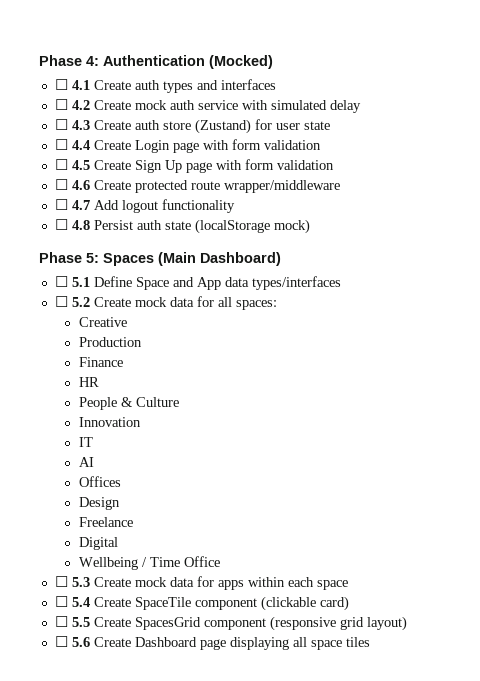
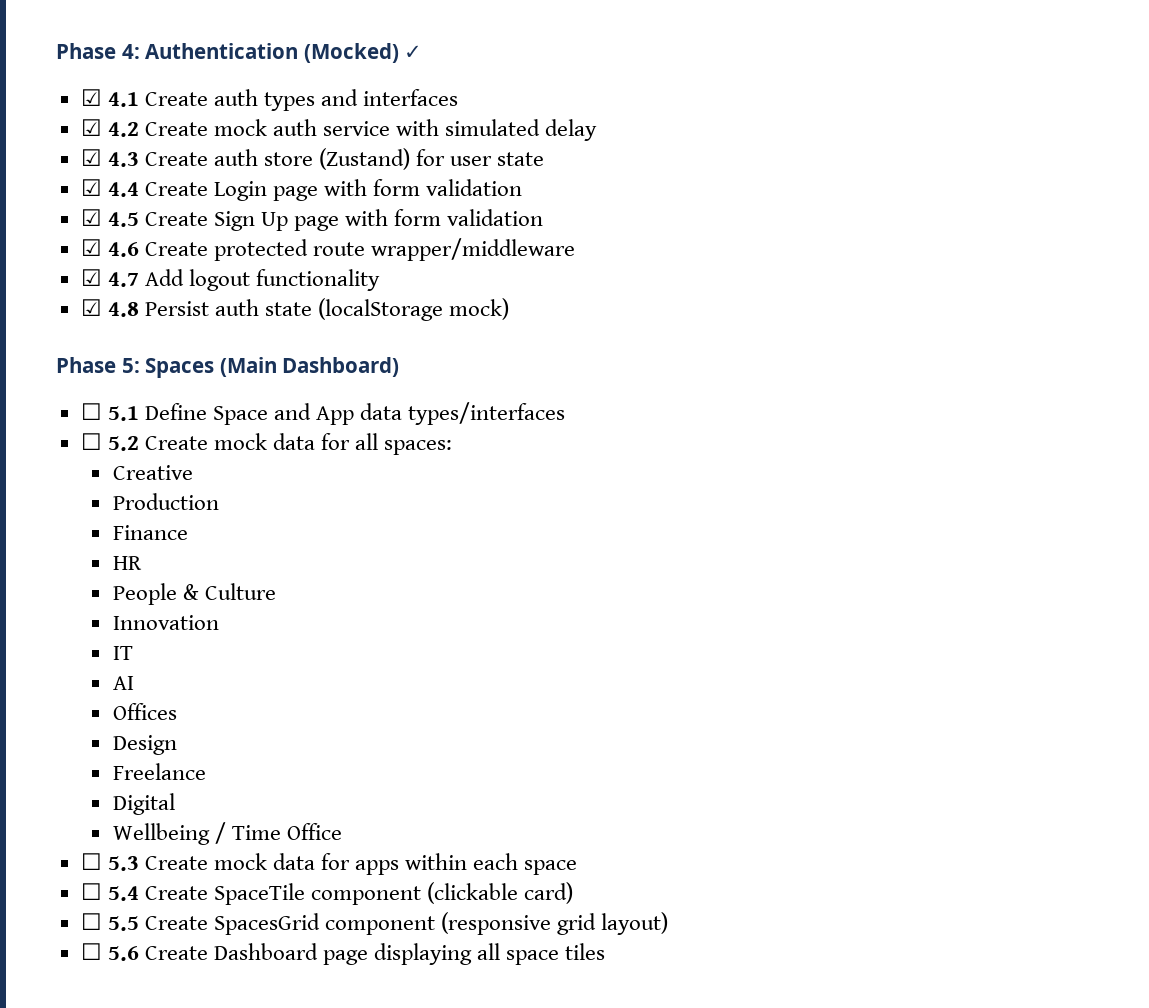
[54,79,68,90] // ☐ -> [404,45,423,59] [80,89,102,106] ✓ // ☑
[54,99,68,110] ☐ -> [80,119,102,136] ☑
[54,119,68,130] ☐ -> [80,149,102,166] ☑
[54,139,68,150] ☐ -> [80,179,102,196] ☑
[54,159,68,170] ☐ -> [80,209,102,226] ☑
[54,179,68,190] ☐ -> [80,239,102,256] ☑
[54,199,68,210] ☐ -> [80,269,102,286] ☑
[54,219,68,230] ☐ -> [80,299,102,316] ☑

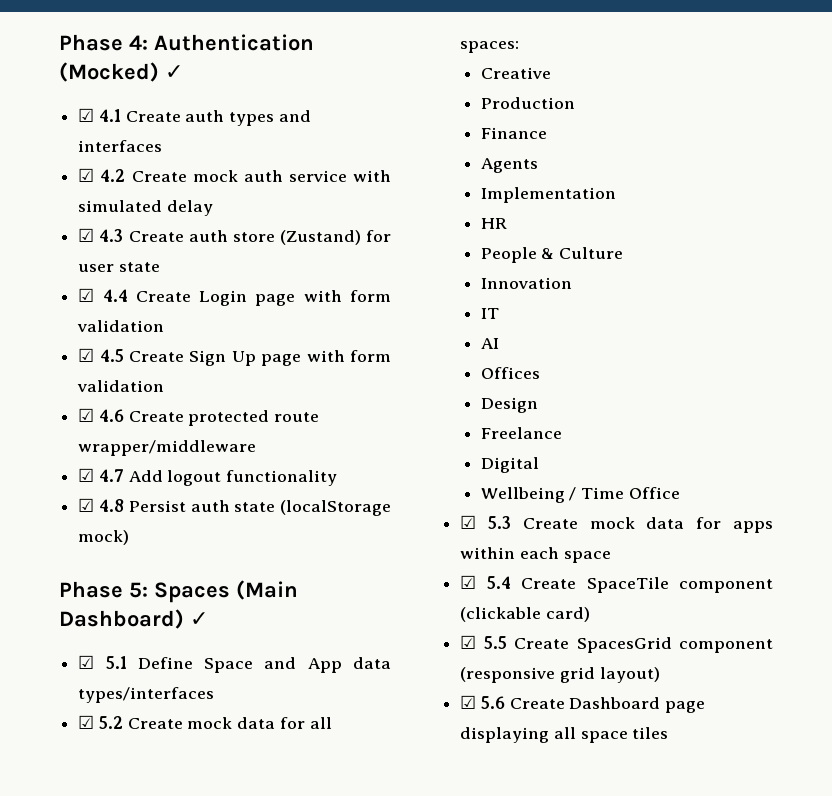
[80,403,102,420] // ☐ -> [190,612,208,626] [78,655,95,669] ✓ // ☑
[80,433,102,450] ☐ -> [78,715,95,729] ☑
(188, 532) none -> [480,158,538,173] [480,187,616,203] // Agents // Implementation
[80,853,102,870] ☐ -> [460,515,477,529] ☑
[80,883,102,900] ☐ -> [460,575,477,589] ☑
[80,913,102,930] ☐ -> [460,635,477,649] ☑
[80,943,102,960] ☐ -> [460,695,477,709] ☑

